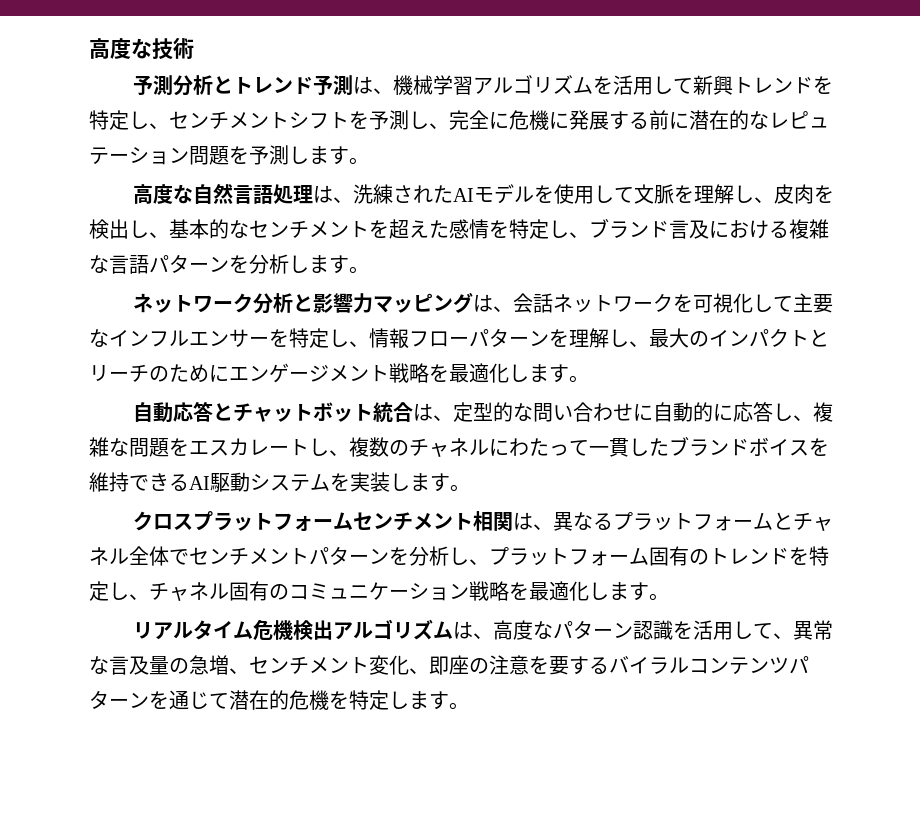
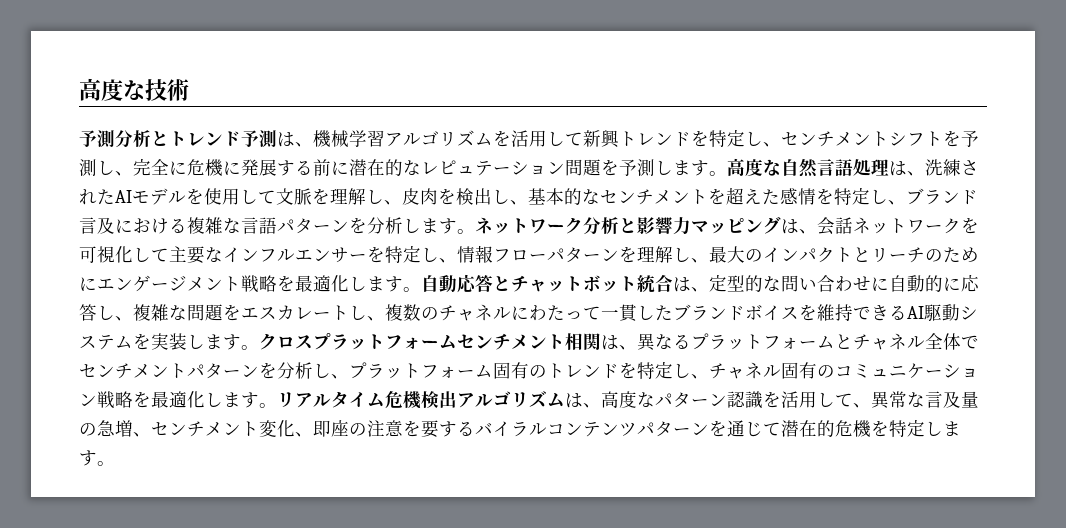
(369, 161) // -> (727, 173) none
(369, 270) // -> (475, 231) none
(589, 379) // -> (421, 289) none
(470, 488) // -> (259, 347) none
(669, 597) // -> (277, 405) none

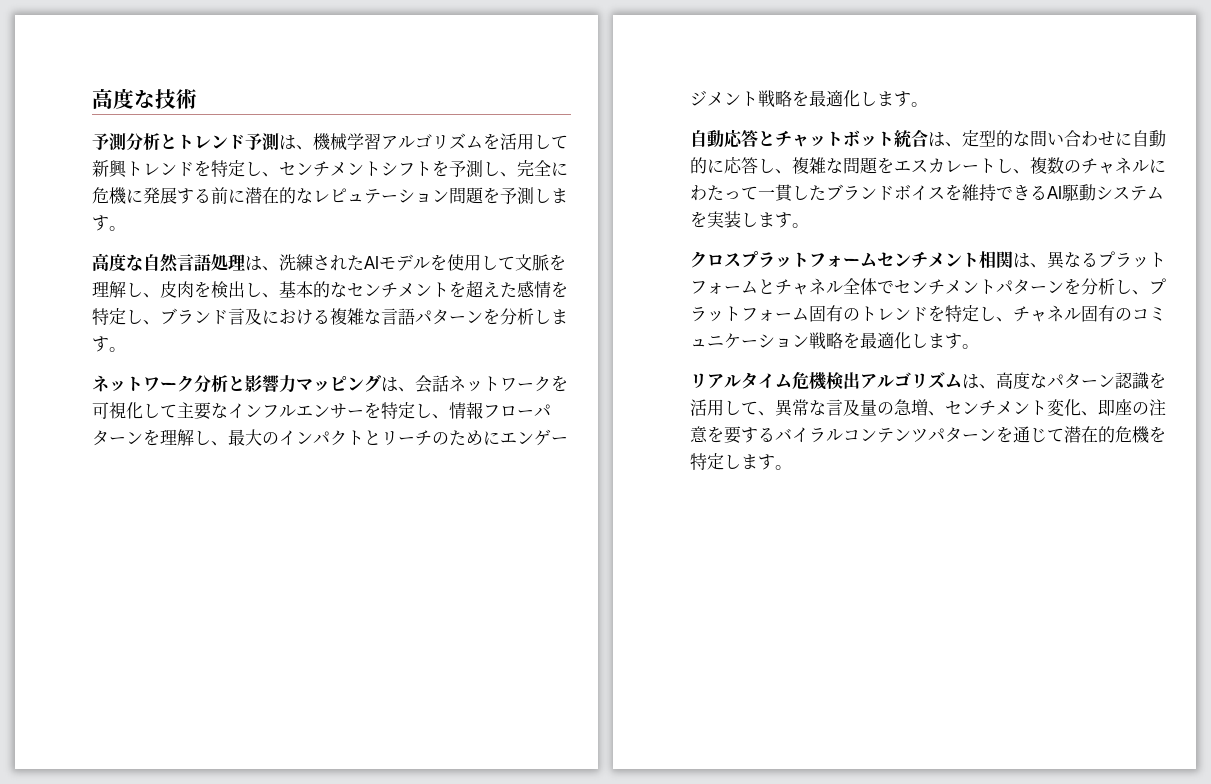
(727, 173) none -> (126, 228) //
(475, 231) none -> (126, 349) //
(421, 289) none -> (928, 104) //
(259, 347) none -> (809, 225) //
(277, 405) none -> (979, 346) //

